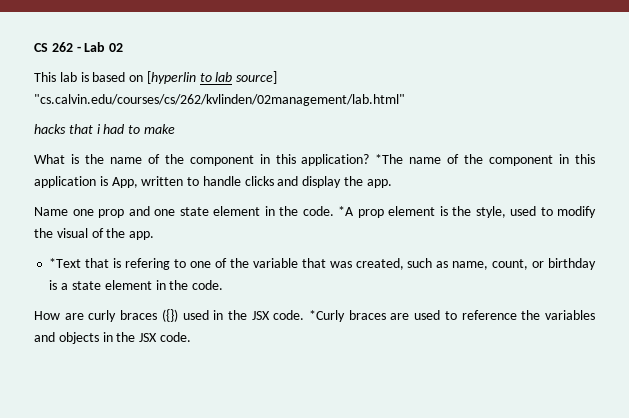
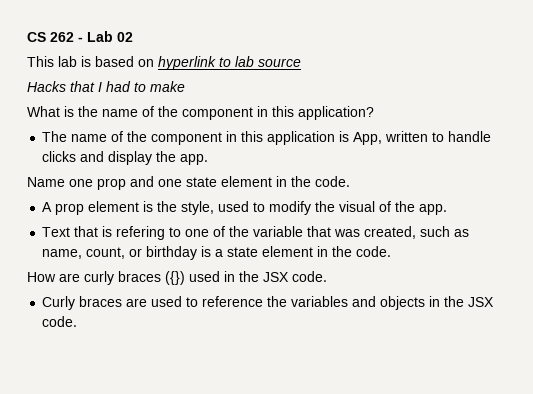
[146,71,196,84] [hyperlin -> [158,56,216,70] hyperlink
[236,71,278,84] [34,94,405,106] [34,124,101,134] source] "cs.calvin.edu/courses/cs/262/kvlinden/02management/lab.html" // hacks that i -> [258,58,301,67] [27,81,102,92] source // Hacks that I
[375,154,404,164] *The -> [42,131,68,142] // The
[338,206,354,216] *A -> [42,202,53,212] // A
[49,258,82,268] *Text -> [42,227,71,237] Text
[309,310,346,322] *Curly -> [42,296,76,310] // Curly

